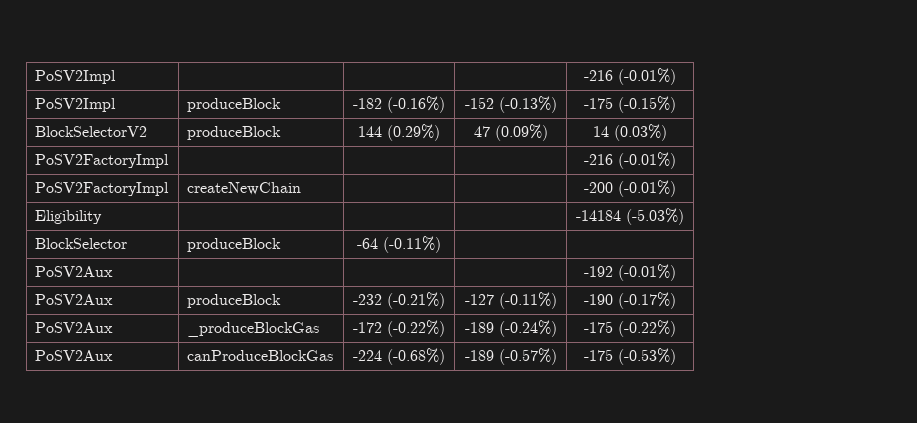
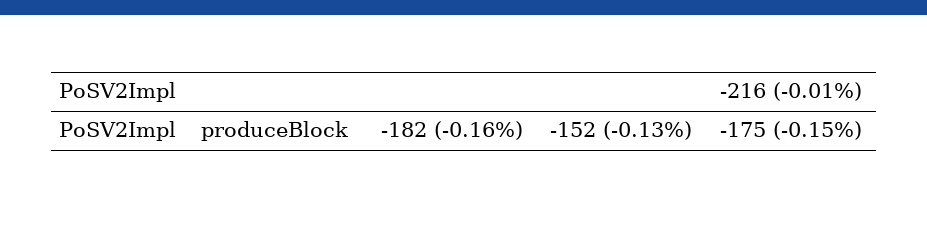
[35,126,148,137] [187,126,282,140] [358,124,440,141] [473,124,548,141] [593,124,667,141] [35,154,170,168] [584,152,676,169] [35,182,170,196] [187,182,302,195] [584,180,676,197] [35,210,103,224] [576,208,684,225] [35,238,128,249] [187,238,282,252] [357,236,441,253] [35,266,114,277] [584,264,676,281] [35,294,114,305] [187,294,282,308] [353,292,445,309] [464,292,557,309] [584,292,676,309] [35,322,114,333] [187,322,320,337] [353,320,445,337] [464,320,557,337] [584,320,676,337] [35,350,114,361] [187,350,334,361] [353,348,445,365] [464,348,557,365] [584,348,676,365] // BlockSelectorV2 | produceBlock | 144 (0.29%) | 47 (0.09%) | 14 (0.03%) // PoSV2FactoryImpl | | | | -216 (-0.01%) // PoSV2FactoryImpl | createNewChain | | | -200 (-0.01%) // Eligibility | | | | -14184 (-5.03%) // BlockSelector | produceBlock | -64 (-0.11%) | | // PoSV2Aux | | | | -192 (-0.01%) // PoSV2Aux | produceBlock | -232 (-0.21%) | -127 (-0.11%) | -190 (-0.17%) // PoSV2Aux | _produceBlockGas | -172 (-0.22%) | -189 (-0.24%) | -175 (-0.22%) // PoSV2Aux | canProduceBlockGas | -224 (-0.68%) | -189 (-0.57%) | -175 (-0.53%) -> (862, 130) none

